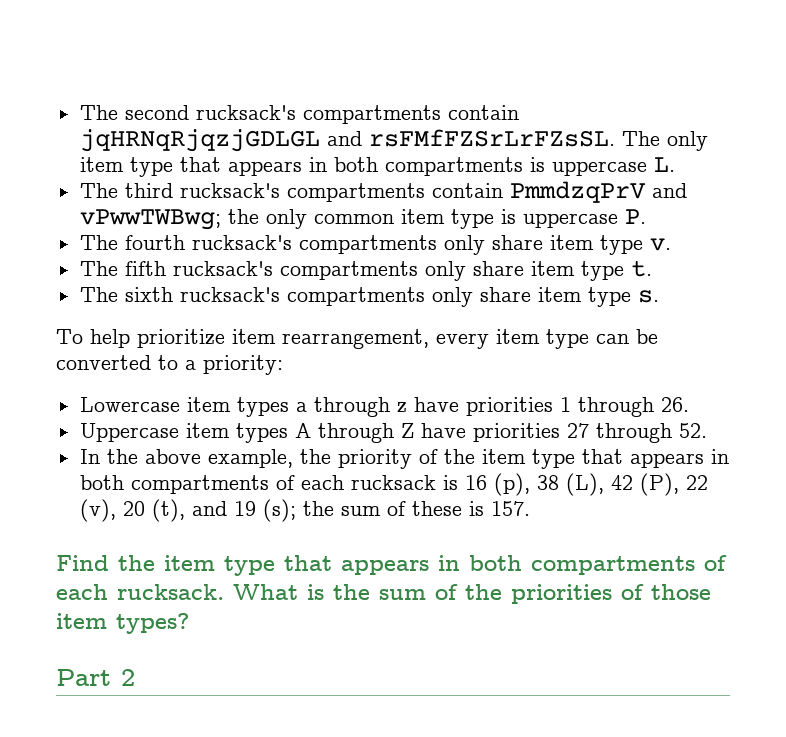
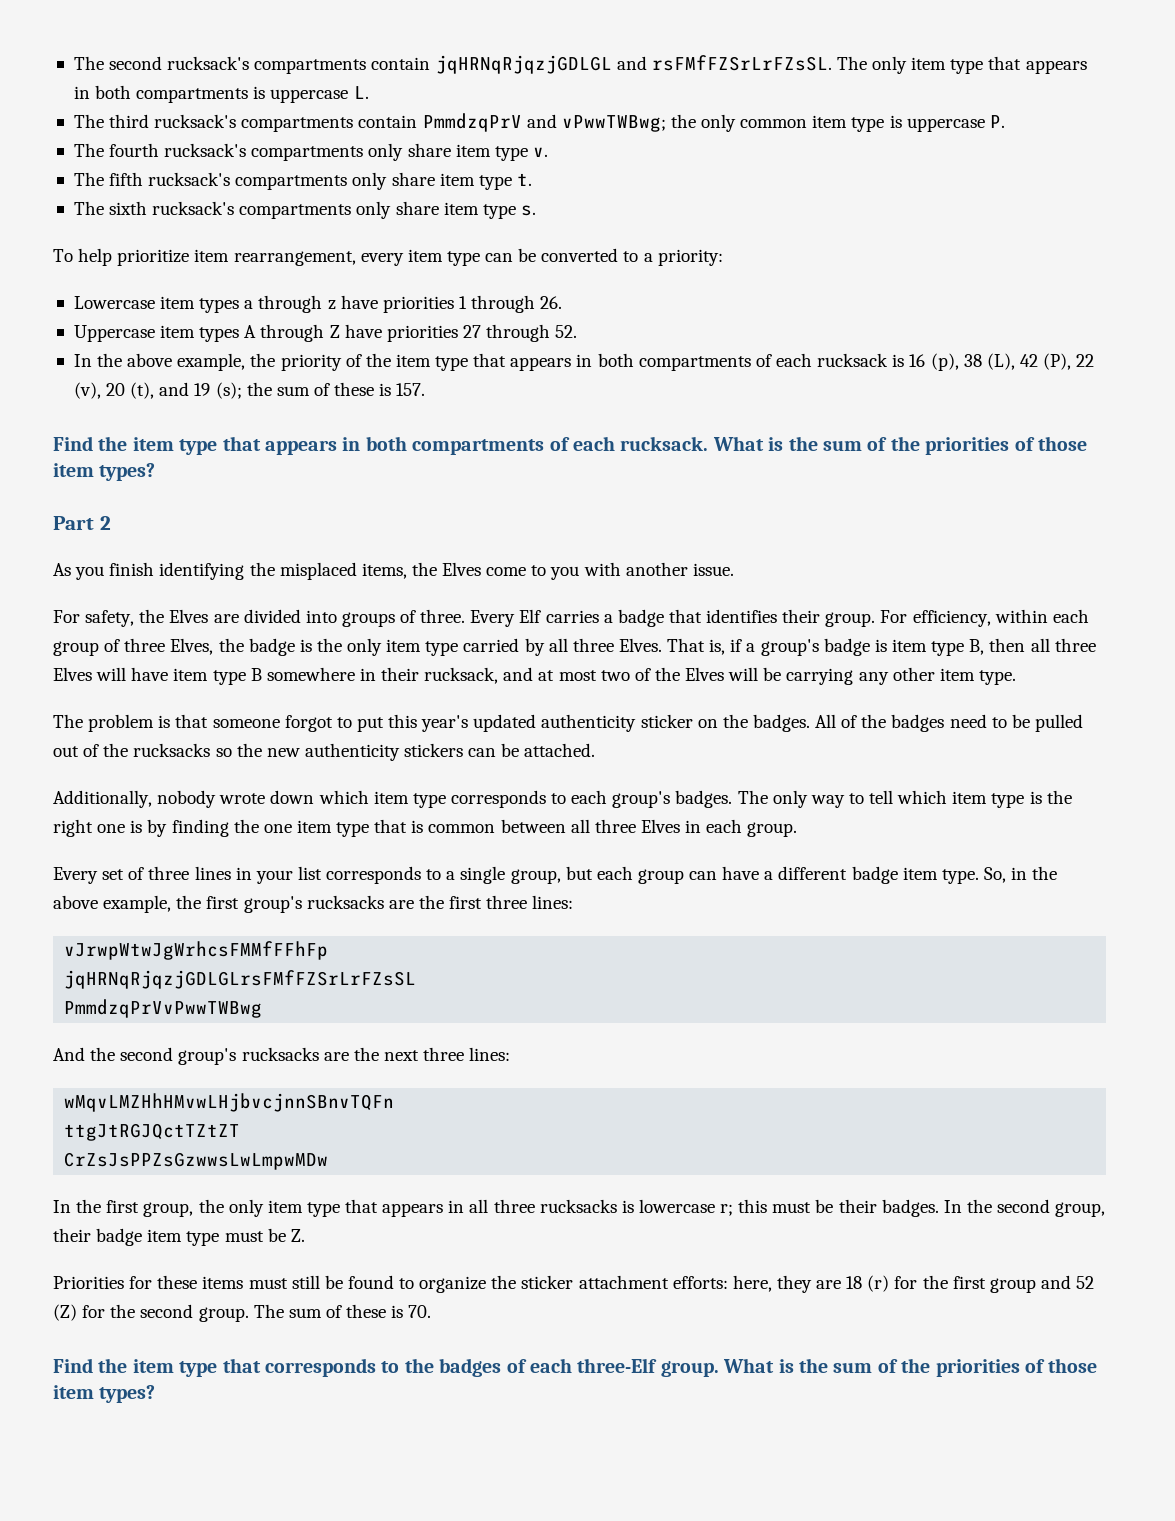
(135, 677) none -> [53,562,734,580] [53,609,1089,627] [53,638,1096,656] [53,667,1016,685] [53,714,1083,732] [53,743,596,761] [53,790,1072,808] [53,819,798,837] [53,866,1058,884] [53,895,574,913] [64,941,329,960] [64,970,417,989] [64,999,263,1018] [53,1047,511,1065] [64,1093,395,1112] [64,1123,241,1141] [64,1152,329,1170] [53,1199,1106,1217] [53,1228,305,1246] [53,1275,1095,1293] [53,1304,432,1322] [53,1358,1098,1377] [53,1385,156,1403] // As you finish identifying the misplaced items, the Elves come to you with another issue. // For safety, the Elves are divided into groups of three. Every Elf carries a badge that identifies their group. For efficiency, within each group of three Elves, the badge is the only item type carried by all three Elves. That is, if a group's badge is item type B, then all three Elves will have item type B somewhere in their rucksack, and at most two of the Elves will be carrying any other item type. // The problem is that someone forgot to put this year's updated authenticity sticker on the badges. All of the badges need to be pulled out of the rucksacks so the new authenticity stickers can be attached. // Additionally, nobody wrote down which item type corresponds to each group's badges. The only way to tell which item type is the right one is by finding the one item type that is common between all three Elves in each group. // Every set of three lines in your list corresponds to a single group, but each group can have a different badge item type. So, in the above example, the first group's rucksacks are the first three lines: // vJrwpWtwJgWrhcsFMMfFFhFp // jqHRNqRjqzjGDLGLrsFMfFZSrLrFZsSL // PmmdzqPrVvPwwTWBwg // And the second group's rucksacks are the next three lines: // wMqvLMZHhHMvwLHjbvcjnnSBnvTQFn // ttgJtRGJQctTZtZT // CrZsJsPPZsGzwwsLwLmpwMDw // In the first group, the only item type that appears in all three rucksacks is lowercase r; this must be their badges. In the second group, their badge item type must be Z. // Priorities for these items must still be found to organize the sticker attachment efforts: here, they are 18 (r) for the first group and 52 (Z) for the second group. The sum of these is 70. // Find the item type that corresponds to the badges of each three-Elf group. What is the sum of the priorities of those item types?

